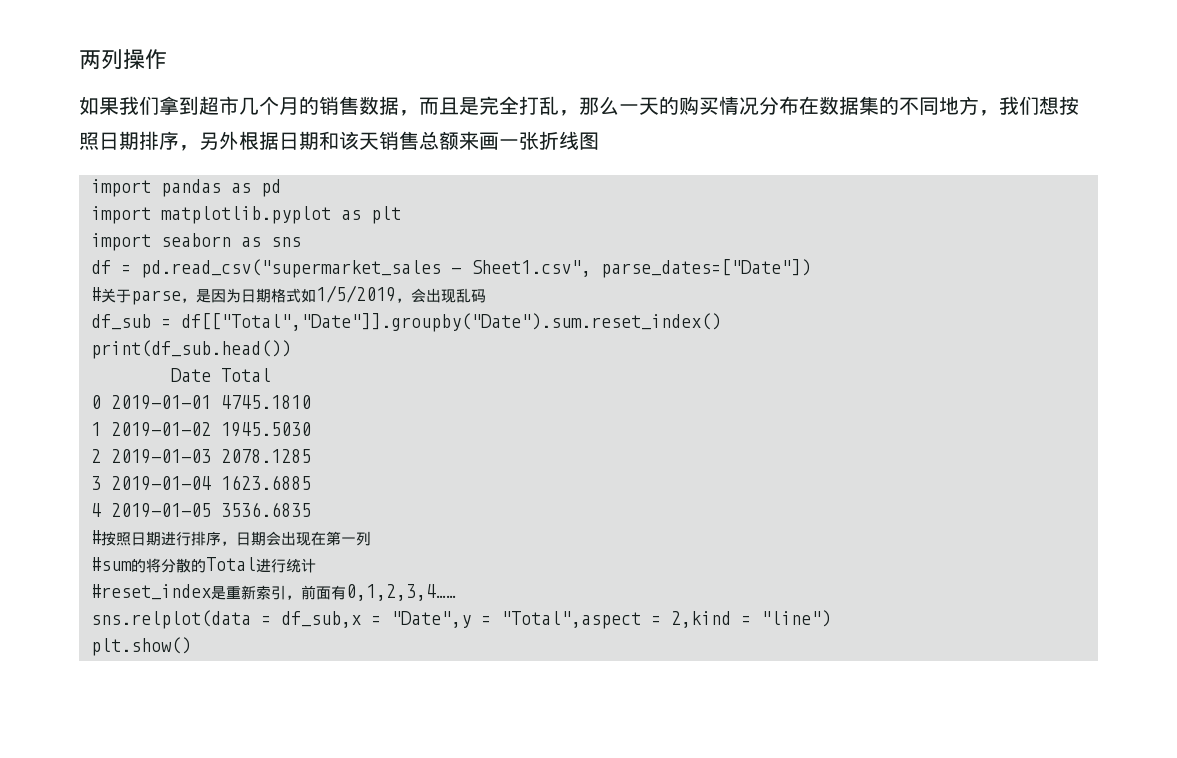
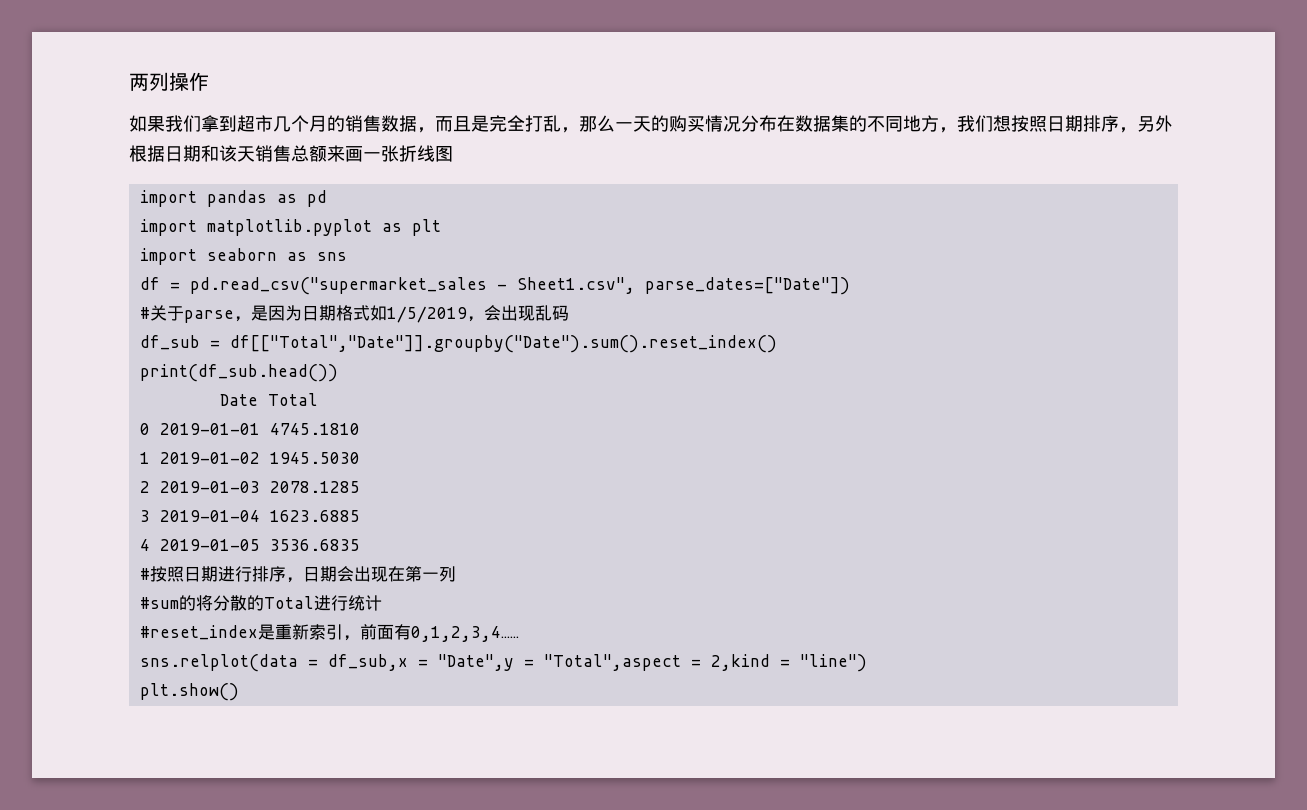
[181,313,721,332] df[["Total","Date"]].groupby("Date").sum.reset_index() -> [229,335,777,353] df[["Total","Date"]].groupby("Date").sum().reset_index()

